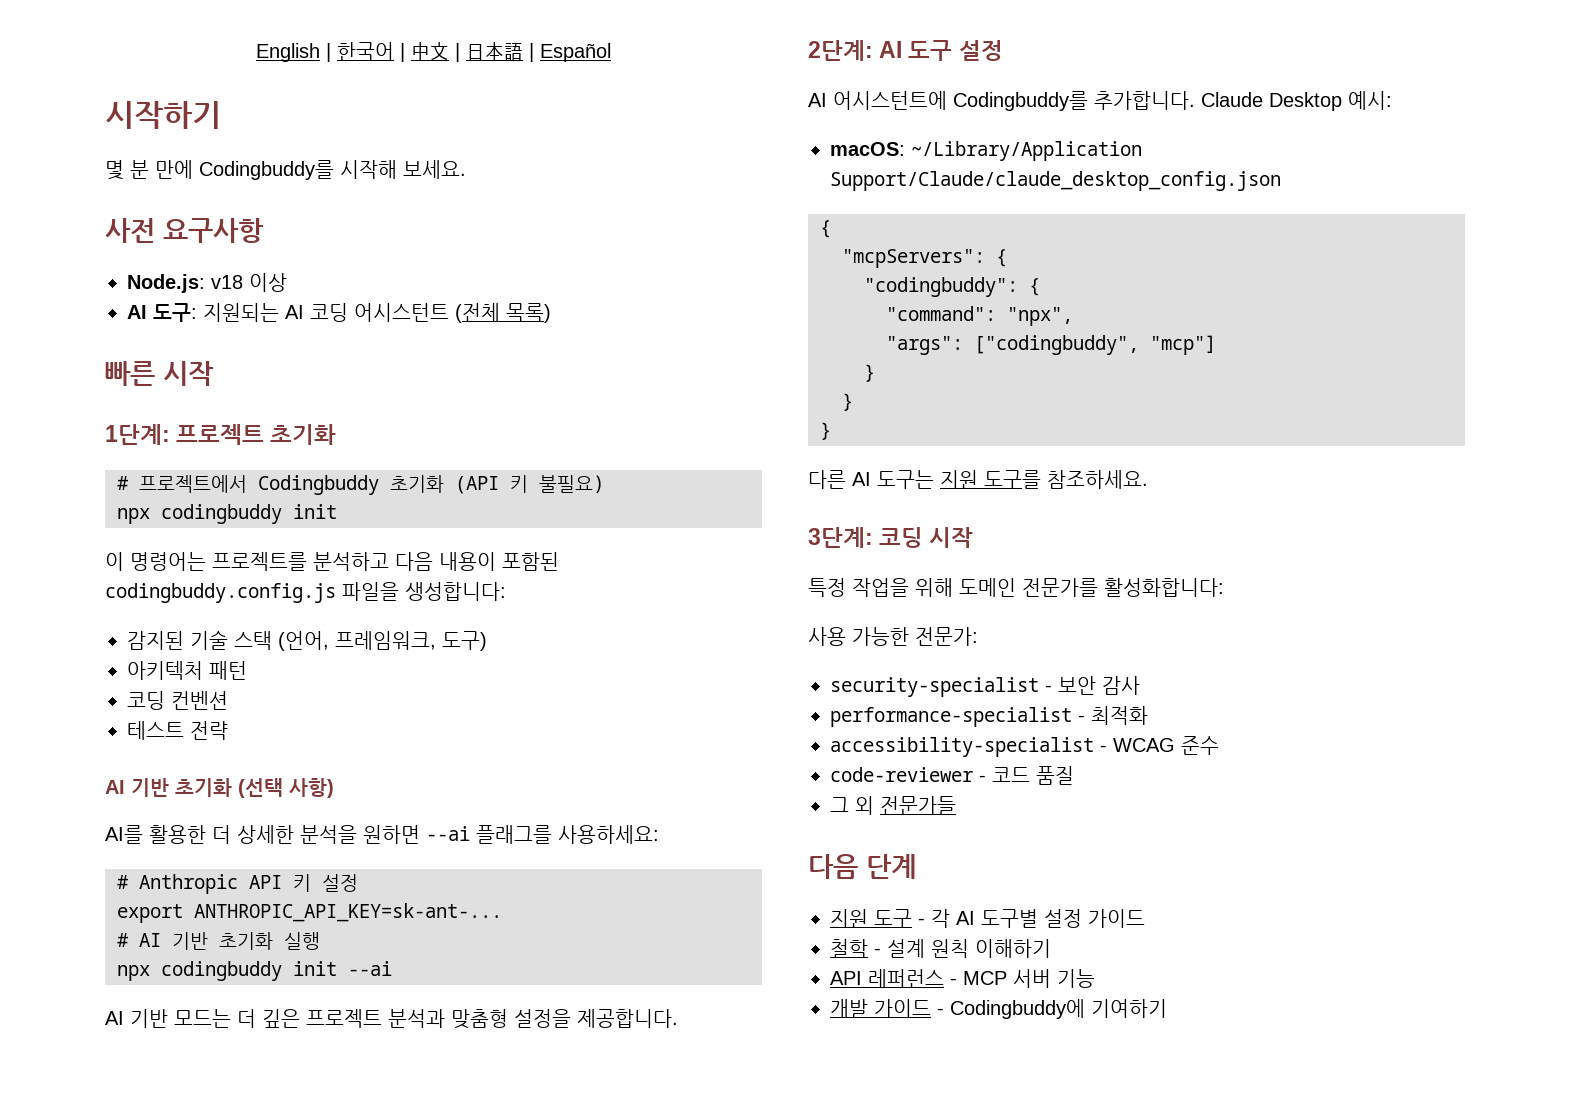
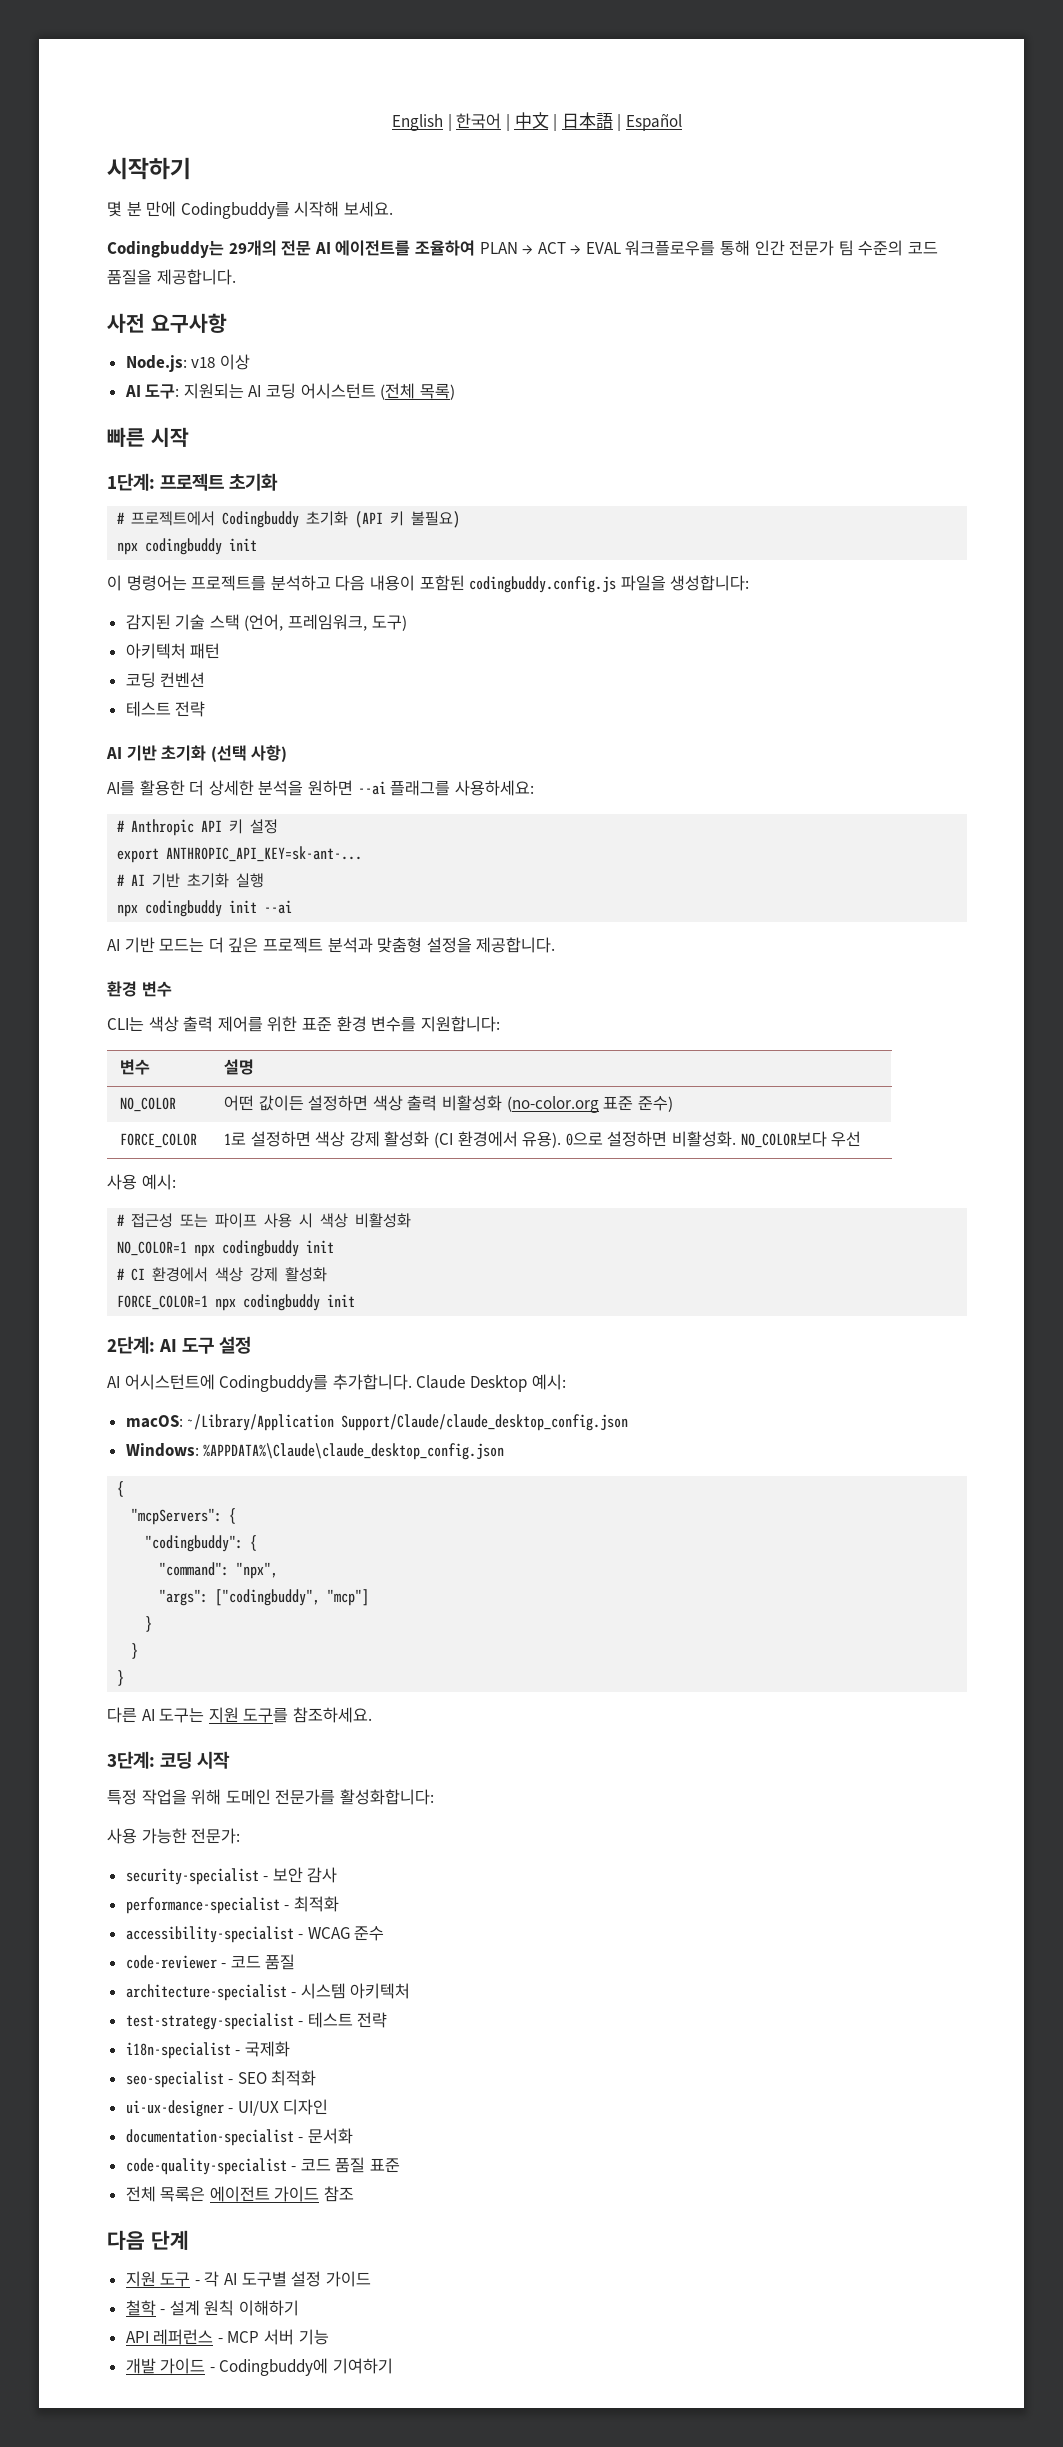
(466, 169) none -> [107,240,939,258] [107,269,236,285] // Codingbuddy는 29개의 전문 AI 에이전트를 조율하여 PLAN → ACT → EVAL 워크플로우를 통해 인간 전문가 팀 수준의 코드 품질을 제공합니다.
(678, 1018) none -> [107,981,172,997] [107,1016,500,1032] [120,1059,151,1075] [224,1059,255,1075] [120,1097,177,1112] [224,1095,673,1113] [120,1133,198,1148] [224,1131,862,1148] [107,1174,176,1190] [117,1213,412,1228] [117,1240,335,1257] [117,1267,328,1282] [117,1294,356,1311] // 환경 변수 // CLI는 색상 출력 제어를 위한 표준 환경 변수를 지원합니다: // 변수 | 설명 // NO_COLOR | 어떤 값이든 설정하면 색상 출력 비활성화 (no-color.org 표준 준수) // FORCE_COLOR | 1로 설정하면 색상 강제 활성화 (CI 환경에서 유용). 0으로 설정하면 비활성화. NO_COLOR보다 우선 // 사용 예시: // # 접근성 또는 파이프 사용 시 색상 비활성화 // NO_COLOR=1 npx codingbuddy init // # CI 환경에서 색상 강제 활성화 // FORCE_COLOR=1 npx codingbuddy init
(1281, 181) none -> [125,1443,505,1460] // Windows: %APPDATA%\Claude\claude_desktop_config.json
[830,796,956,815] 그 외 전문가들 -> [125,1983,411,2001] [125,2012,388,2030] [125,2041,290,2059] [125,2070,317,2088] [125,2099,329,2117] [125,2128,353,2146] [125,2157,401,2175] [125,2186,355,2202] architecture-specialist - 시스템 아키텍처 // test-strategy-specialist - 테스트 전략 // i18n-specialist - 국제화 // seo-specialist - SEO 최적화 // ui-ux-designer - UI/UX 디자인 // documentation-specialist - 문서화 // code-quality-specialist - 코드 품질 표준 // 전체 목록은 에이전트 가이드 참조

